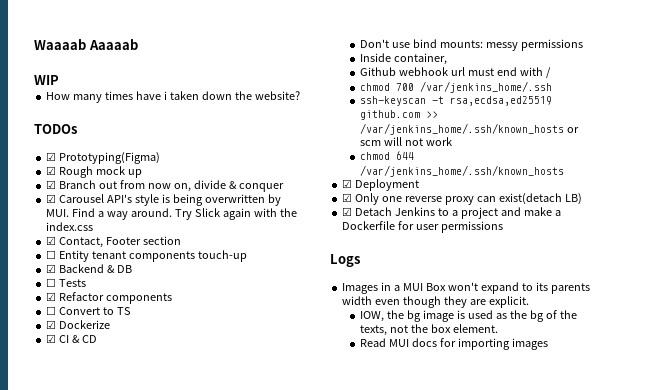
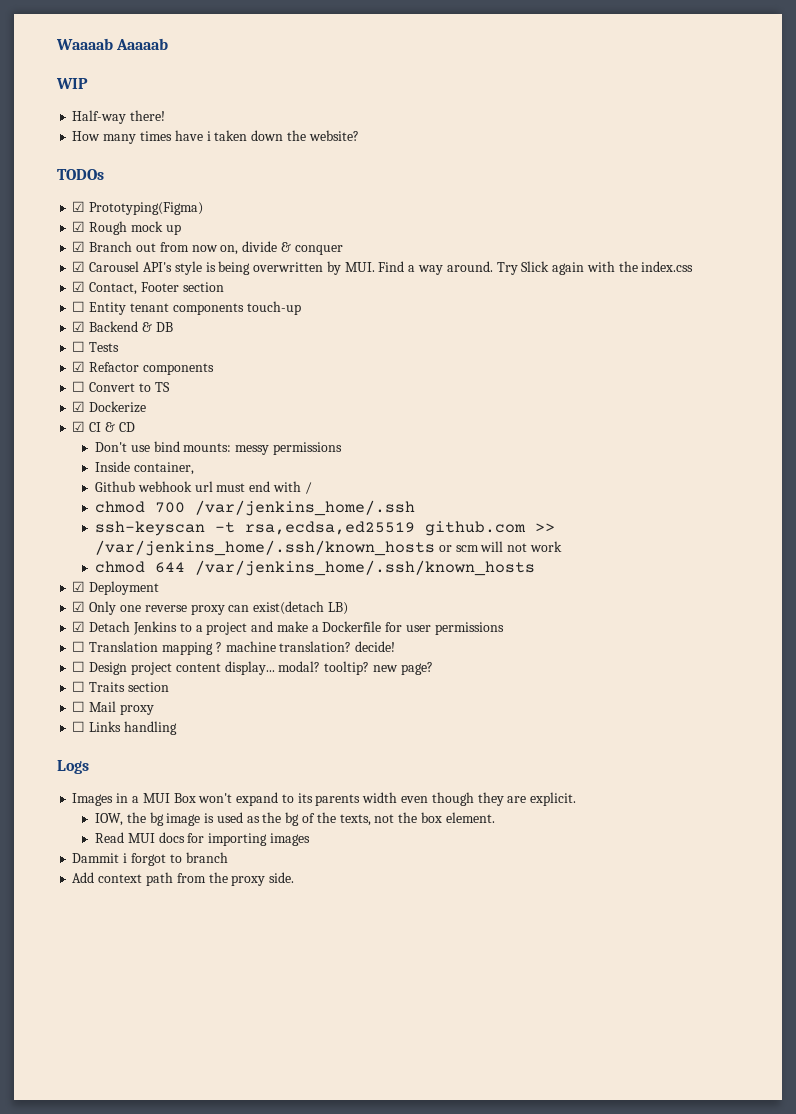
(59, 80) none -> [72,110,166,124] // Half-way there!
(504, 227) none -> [72,641,396,655] [72,661,433,675] [72,681,169,692] [72,701,154,715] [72,721,177,735] // ☐ Translation mapping ? machine translation? decide! // ☐ Design project content display... modal? tooltip? new page? // ☐ Traits section // ☐ Mail proxy // ☐ Links handling
(549, 344) none -> [72,852,228,866] [72,872,295,886] // Dammit i forgot to branch // Add context path from the proxy side.

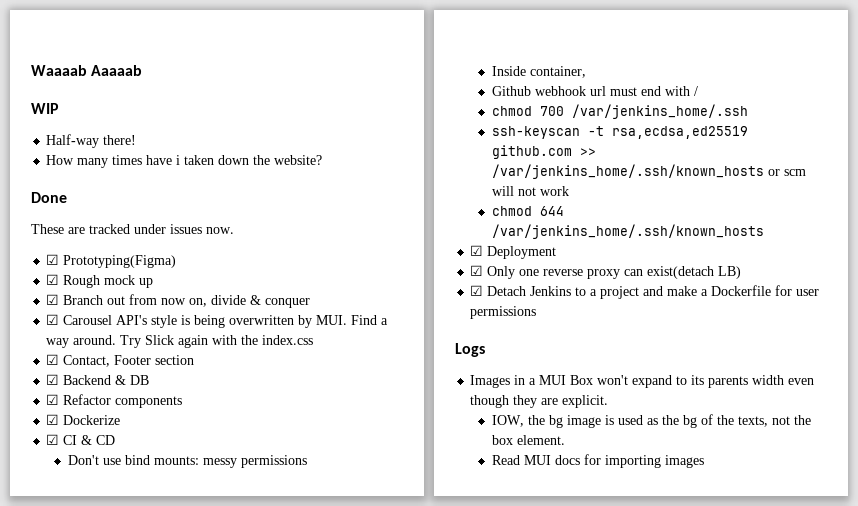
[57,169,104,180] TODOs -> [31,192,67,203] [31,224,234,234] Done // These are tracked under issues now.
[72,301,301,315] // ☐ Entity tenant components touch-up -> (195, 360) none
[72,341,120,352] // ☐ Tests -> (150, 380) none
[72,381,170,392] // ☐ Convert to TS -> (183, 402) none
[72,641,396,655] [72,661,433,675] [72,681,169,692] [72,701,154,715] [72,721,177,735] // ☐ Translation mapping ? machine translation? decide! // ☐ Design project content display... modal? tooltip? new page? // ☐ Traits section // ☐ Mail proxy // ☐ Links handling -> (537, 312) none
[72,852,228,866] [72,872,295,886] // Dammit i forgot to branch // Add context path from the proxy side. -> (704, 461) none

